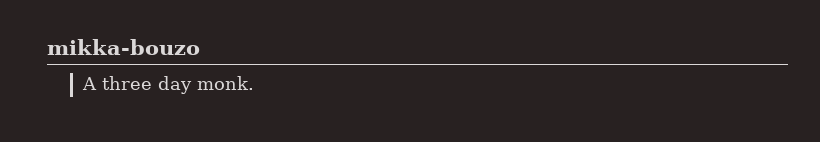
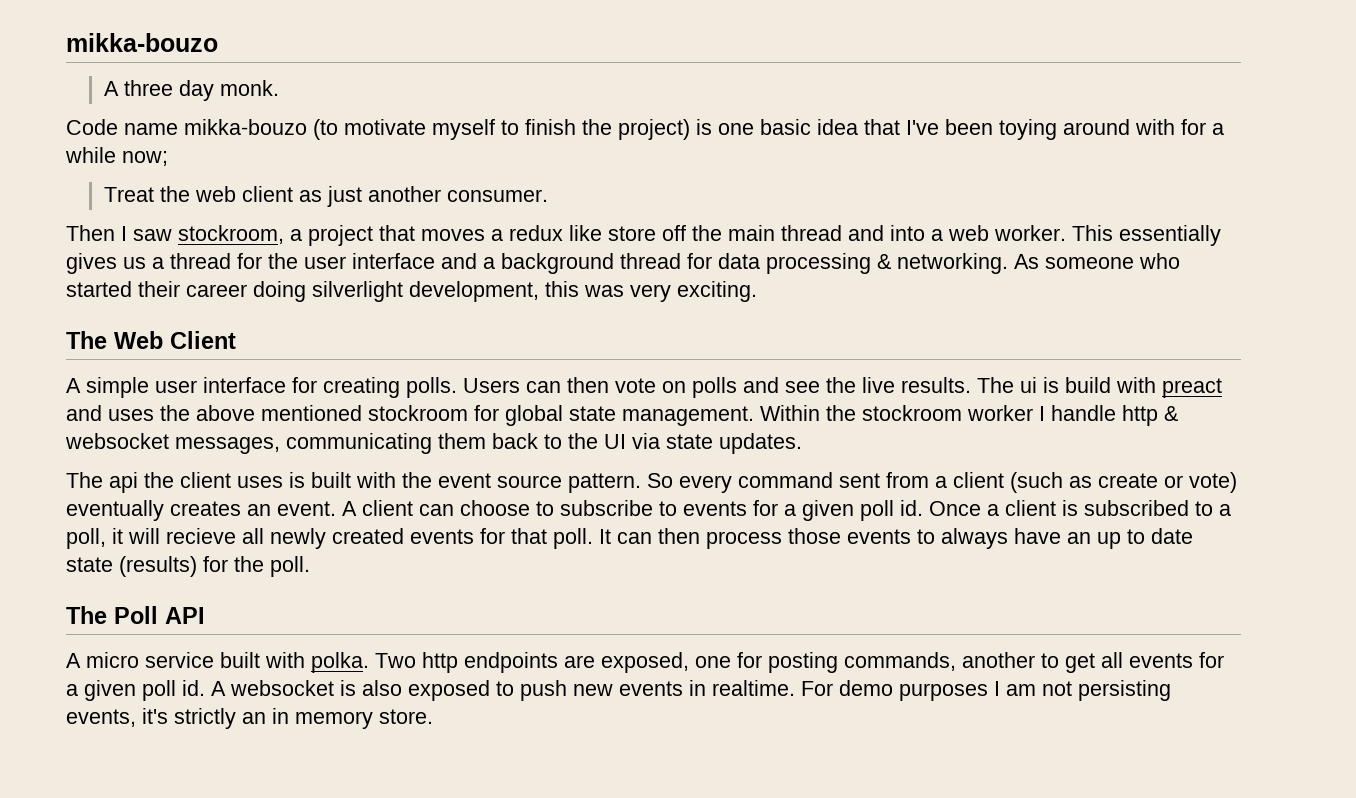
(254, 83) none -> [66,119,1224,140] [65,147,168,166] [103,186,548,207] [66,225,1221,246] [66,253,1180,274] [66,281,757,302] [66,331,236,349] [66,377,1222,398] [66,405,1178,426] [65,433,802,454] [66,472,1237,493] [66,500,1231,521] [66,528,1193,549] [66,556,310,577] [66,606,205,624] [66,652,1224,673] [66,680,1171,701] [66,708,433,729] // Code name mikka-bouzo (to motivate myself to finish the project) is one basic idea that I've been toying around with for a while now; // Treat the web client as just another consumer. // Then I saw stockroom, a project that moves a redux like store off the main thread and into a web worker. This essentially gives us a thread for the user interface and a background thread for data processing & networking. As someone who started their career doing silverlight development, this was very exciting. // The Web Client // A simple user interface for creating polls. Users can then vote on polls and see the live results. The ui is build with preact and uses the above mentioned stockroom for global state management. Within the stockroom worker I handle http & websocket messages, communicating them back to the UI via state updates. // The api the client uses is built with the event source pattern. So every command sent from a client (such as create or vote) eventually creates an event. A client can choose to subscribe to events for a given poll id. Once a client is subscribed to a poll, it will recieve all newly created events for that poll. It can then process those events to always have an up to date state (results) for the poll. // The Poll API // A micro service built with polka. Two http endpoints are exposed, one for posting commands, another to get all events for a given poll id. A websocket is also exposed to push new events in realtime. For demo purposes I am not persisting events, it's strictly an in memory store.

